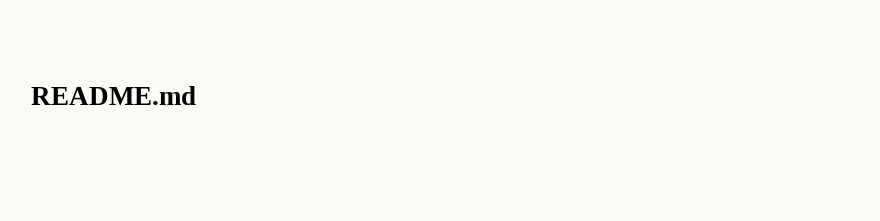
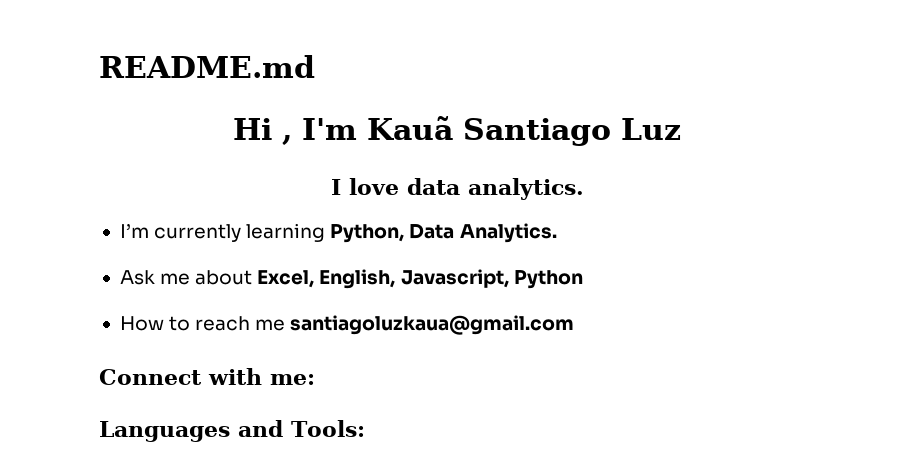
(196, 95) none -> [233,116,681,146] [330,178,584,200] [119,223,557,243] [119,269,583,289] [119,315,575,335] [99,368,315,385] [99,420,365,442] // Hi , I'm Kauã Santiago Luz // I love data analytics. // I’m currently learning Python, Data Analytics. // Ask me about Excel, English, Javascript, Python // How to reach me santiagoluzkaua@gmail.com // Connect with me: // Languages and Tools:

